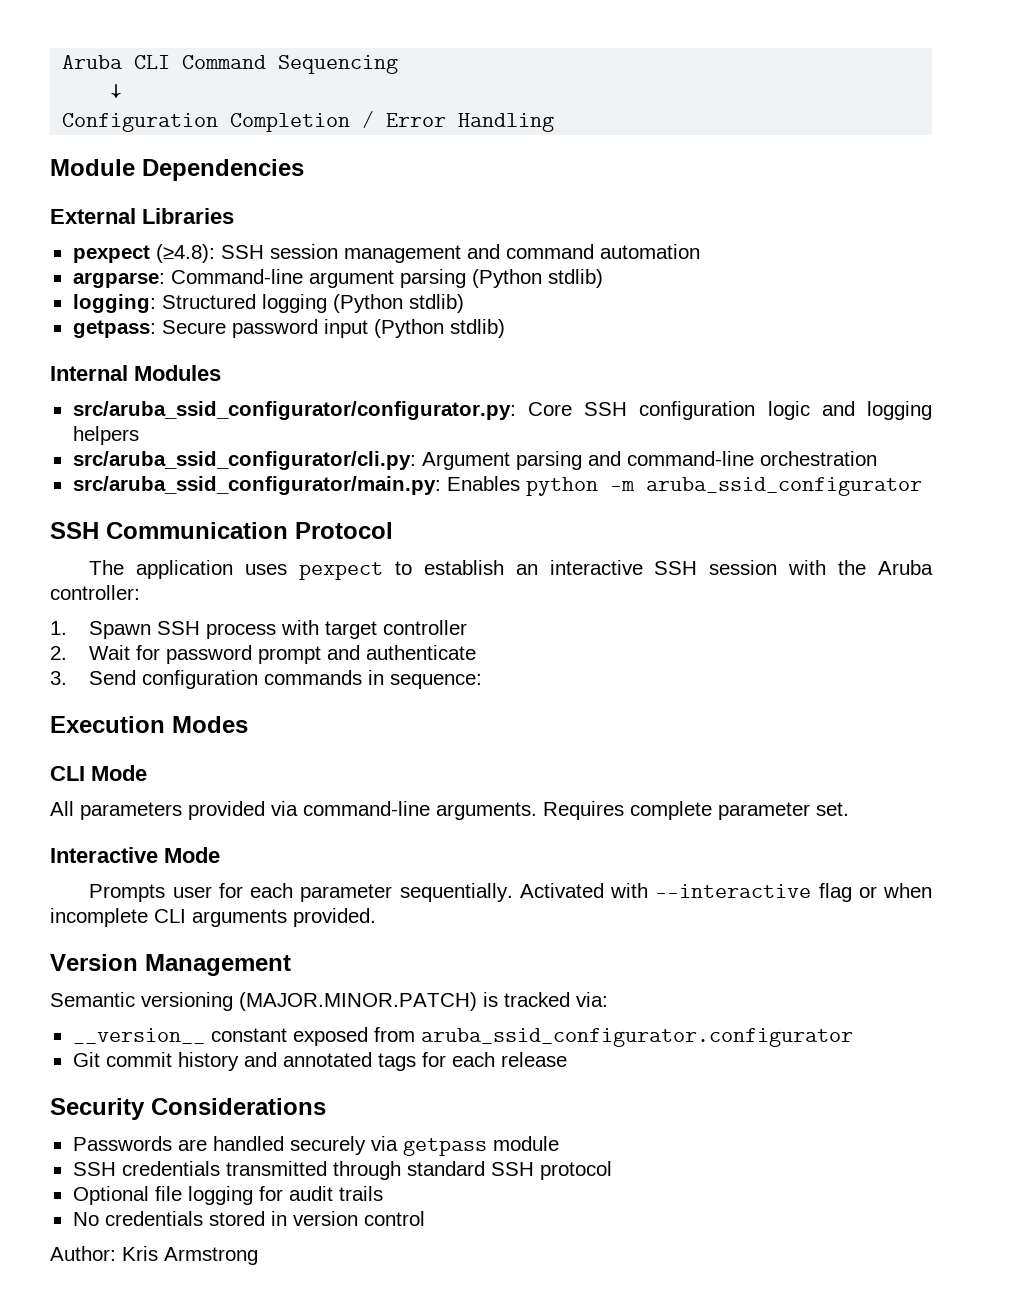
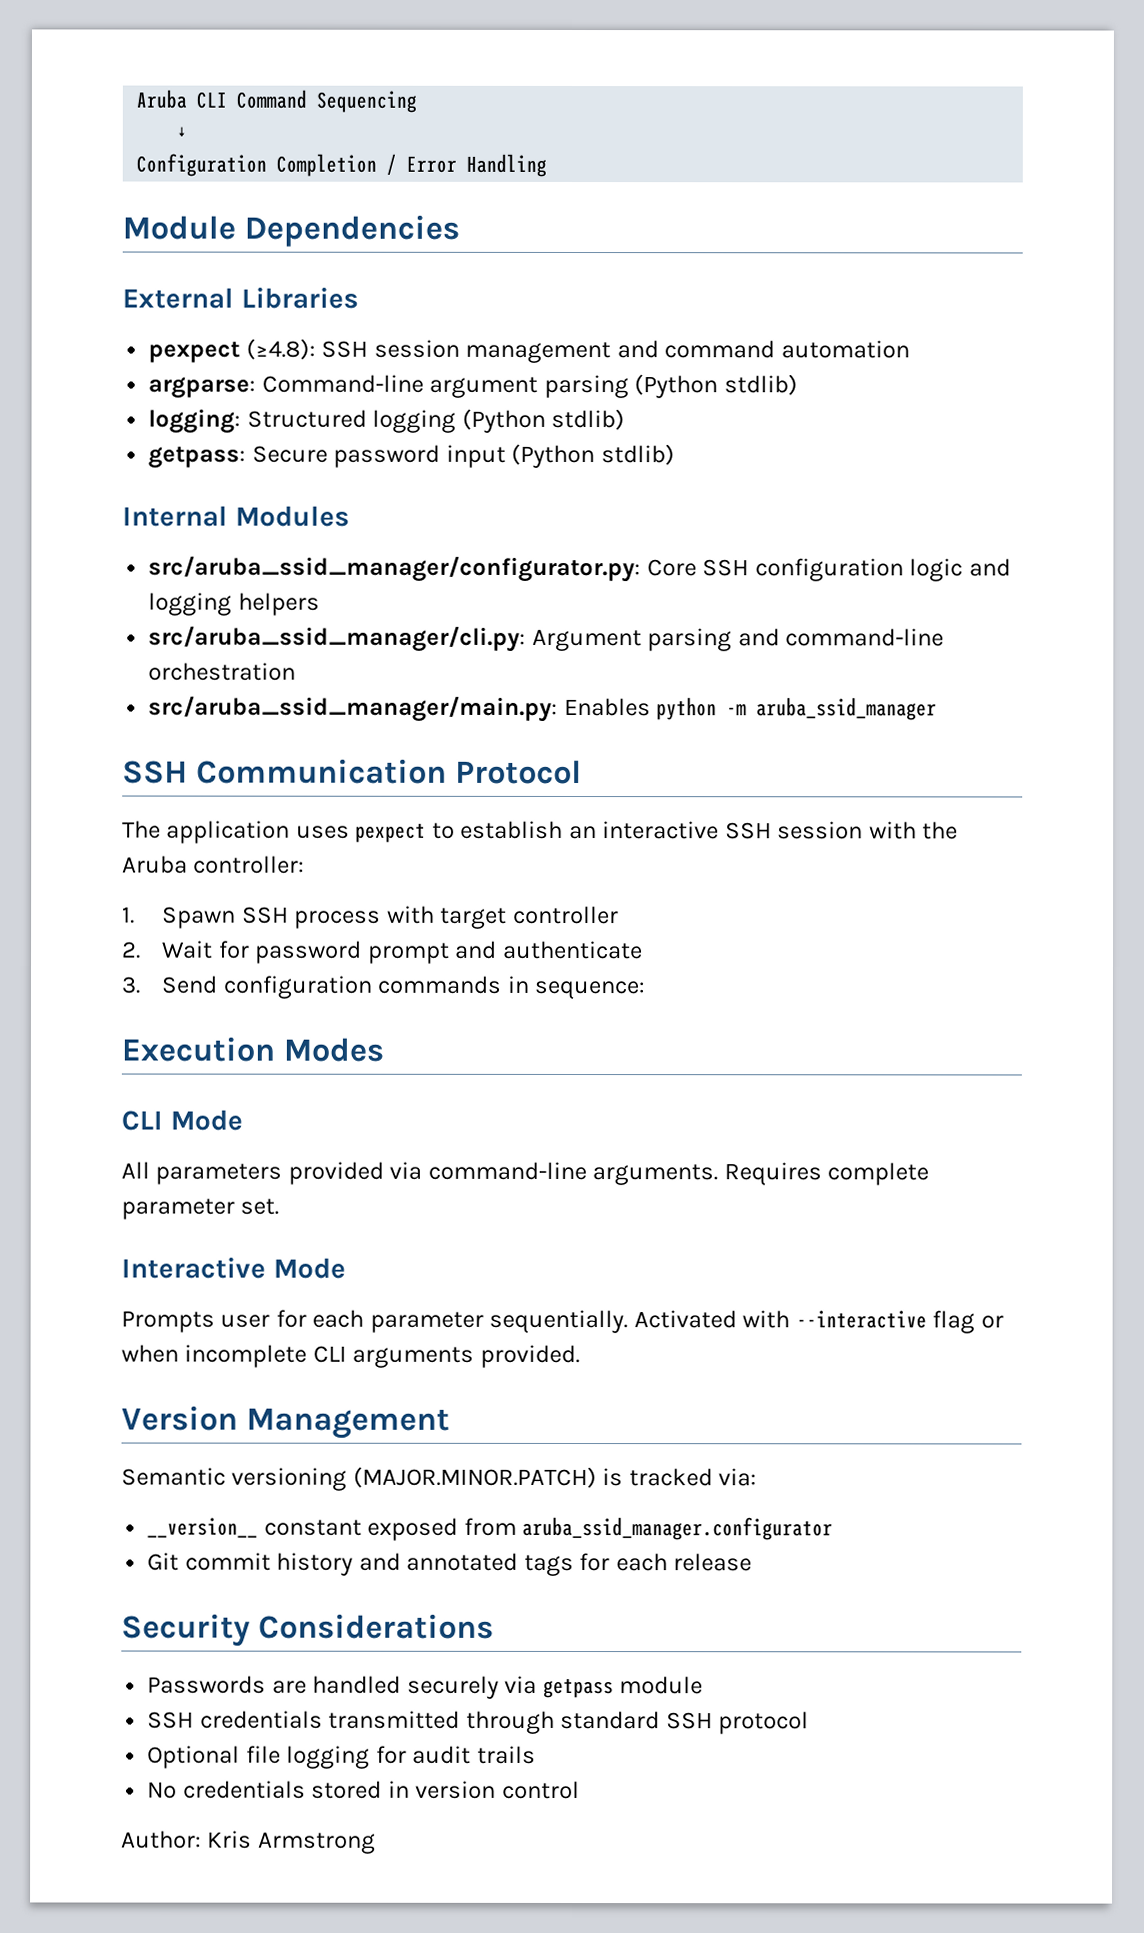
[72,401,516,420] src/aruba_ssid_configurator/configurator.py: -> [148,556,642,583] src/aruba_ssid_manager/configurator.py:
[72,451,416,470] src/aruba_ssid_configurator/cli.py: -> [148,626,527,652] src/aruba_ssid_manager/cli.py:
[72,476,441,495] src/aruba_ssid_configurator/main.py: -> [148,696,559,722] src/aruba_ssid_manager/main.py:
[645,477,922,496] aruba_ssid_configurator -> [756,697,938,721] aruba_ssid_manager
[420,1028,853,1047] aruba_ssid_configurator.configurator -> [522,1516,834,1541] aruba_ssid_manager.configurator

